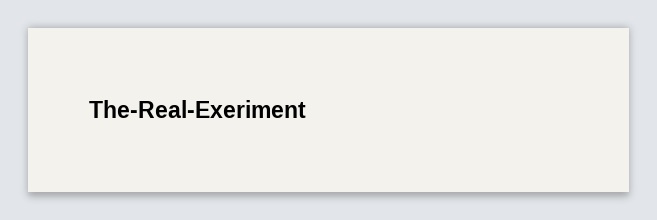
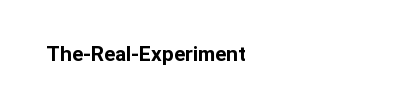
[89,100,306,118] The-Real-Exeriment -> [46,46,246,65] The-Real-Experiment

